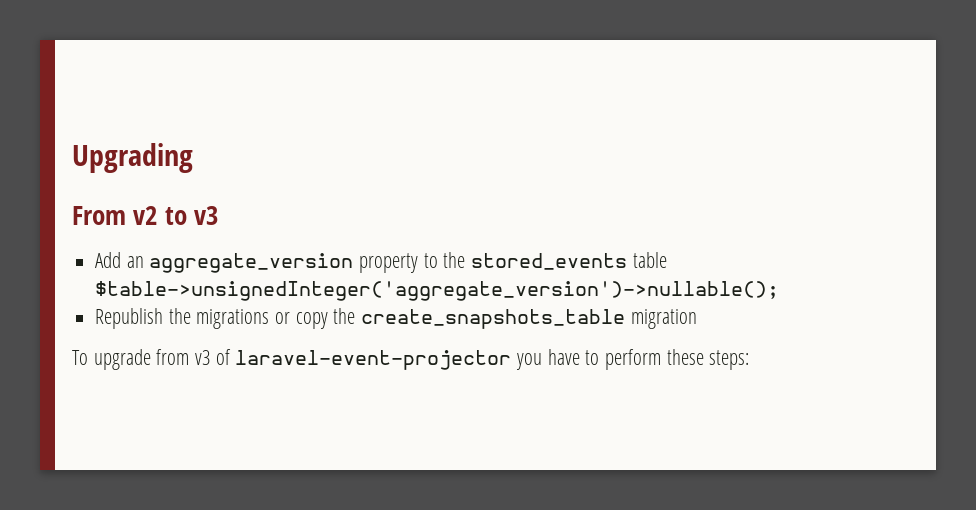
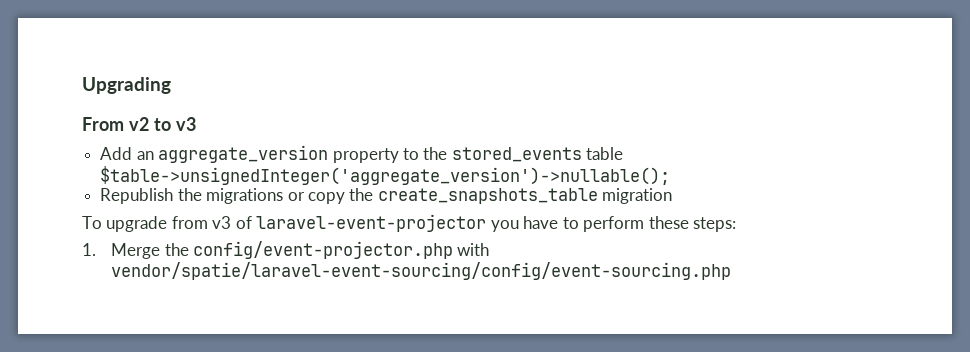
(750, 360) none -> [82,241,490,259] [111,262,732,280] // 1. Merge the config/event-projector.php with vendor/spatie/laravel-event-sourcing/config/event-sourcing.php

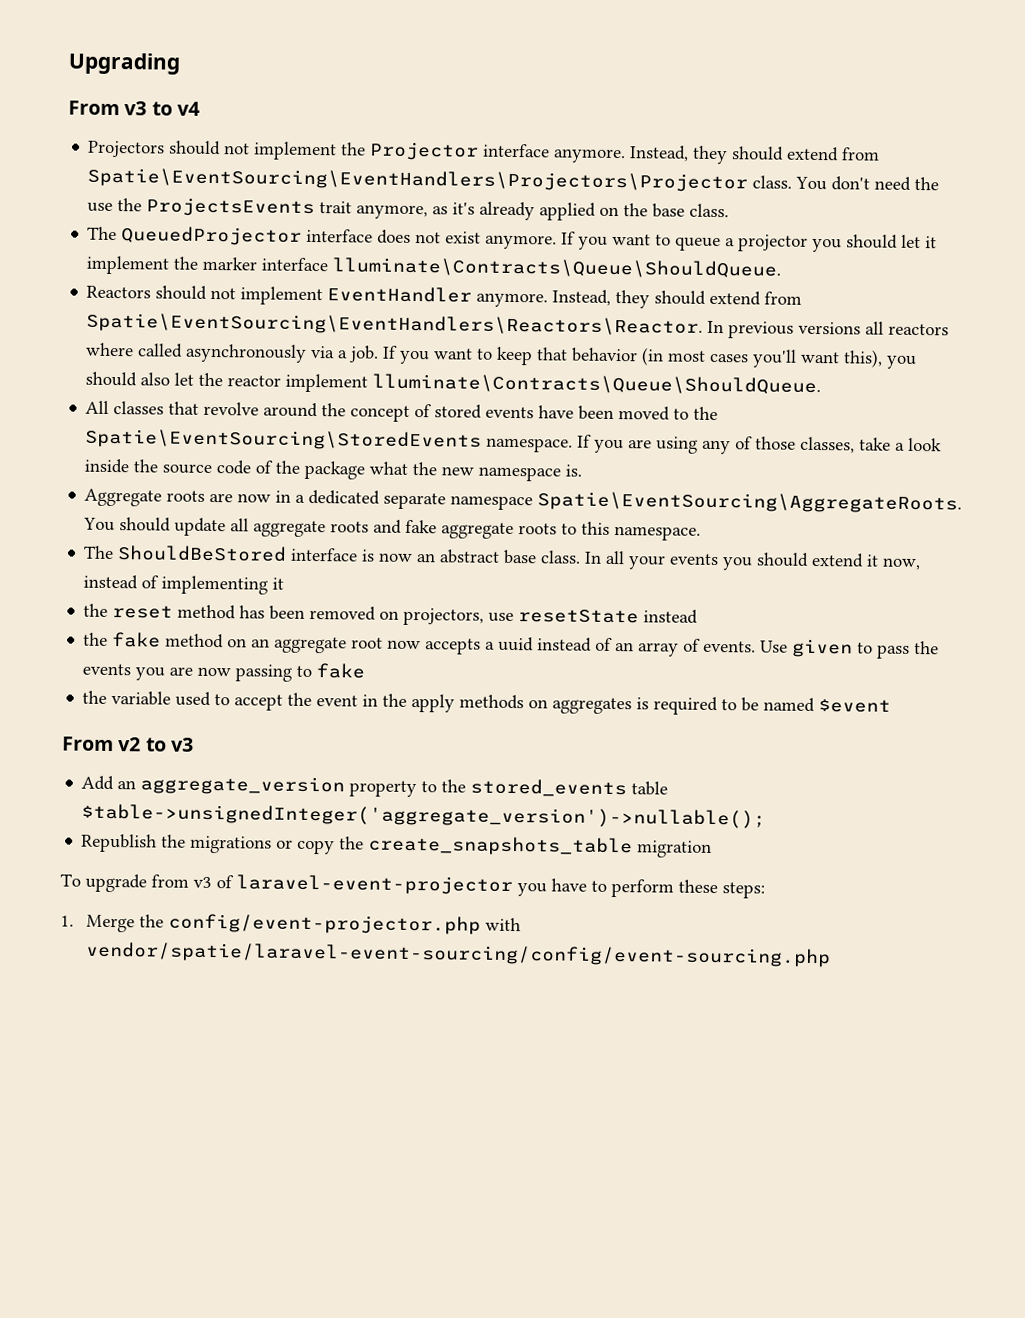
(171, 85) none -> [68,100,200,116] [87,140,881,165] [87,167,940,193] [87,197,730,221] [87,226,938,253] [86,255,782,279] [86,285,803,309] [86,312,950,339] [85,342,918,370] [85,371,822,396] [85,400,719,422] [85,428,943,455] [84,458,583,482] [84,488,963,514] [83,517,702,541] [83,545,922,571] [83,574,285,595] [83,603,699,626] [83,632,940,659] [82,663,366,682] [82,690,892,716] // From v3 to v4 // Projectors should not implement the Projector interface anymore. Instead, they should extend from Spatie\EventSourcing\EventHandlers\Projectors\Projector class. You don't need the use the ProjectsEvents trait anymore, as it's already applied on the base class. // The QueuedProjector interface does not exist anymore. If you want to queue a projector you should let it implement the marker interface lluminate\Contracts\Queue\ShouldQueue. // Reactors should not implement EventHandler anymore. Instead, they should extend from Spatie\EventSourcing\EventHandlers\Reactors\Reactor. In previous versions all reactors where called asynchronously via a job. If you want to keep that behavior (in most cases you'll want this), you should also let the reactor implement lluminate\Contracts\Queue\ShouldQueue. // All classes that revolve around the concept of stored events have been moved to the Spatie\EventSourcing\StoredEvents namespace. If you are using any of those classes, take a look inside the source code of the package what the new namespace is. // Aggregate roots are now in a dedicated separate namespace Spatie\EventSourcing\AggregateRoots. You should update all aggregate roots and fake aggregate roots to this namespace. // The ShouldBeStored interface is now an abstract base class. In all your events you should extend it now, instead of implementing it // the reset method has been removed on projectors, use resetState instead // the fake method on an aggregate root now accepts a uuid instead of an array of events. Use given to pass the events you are now passing to fake // the variable used to accept the event in the apply methods on aggregates is required to be named $event

